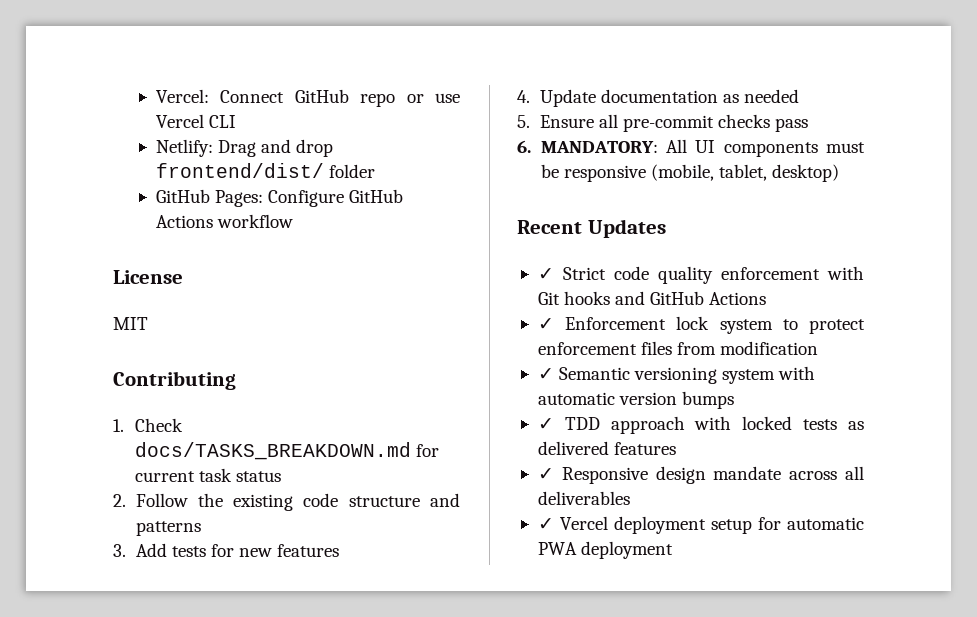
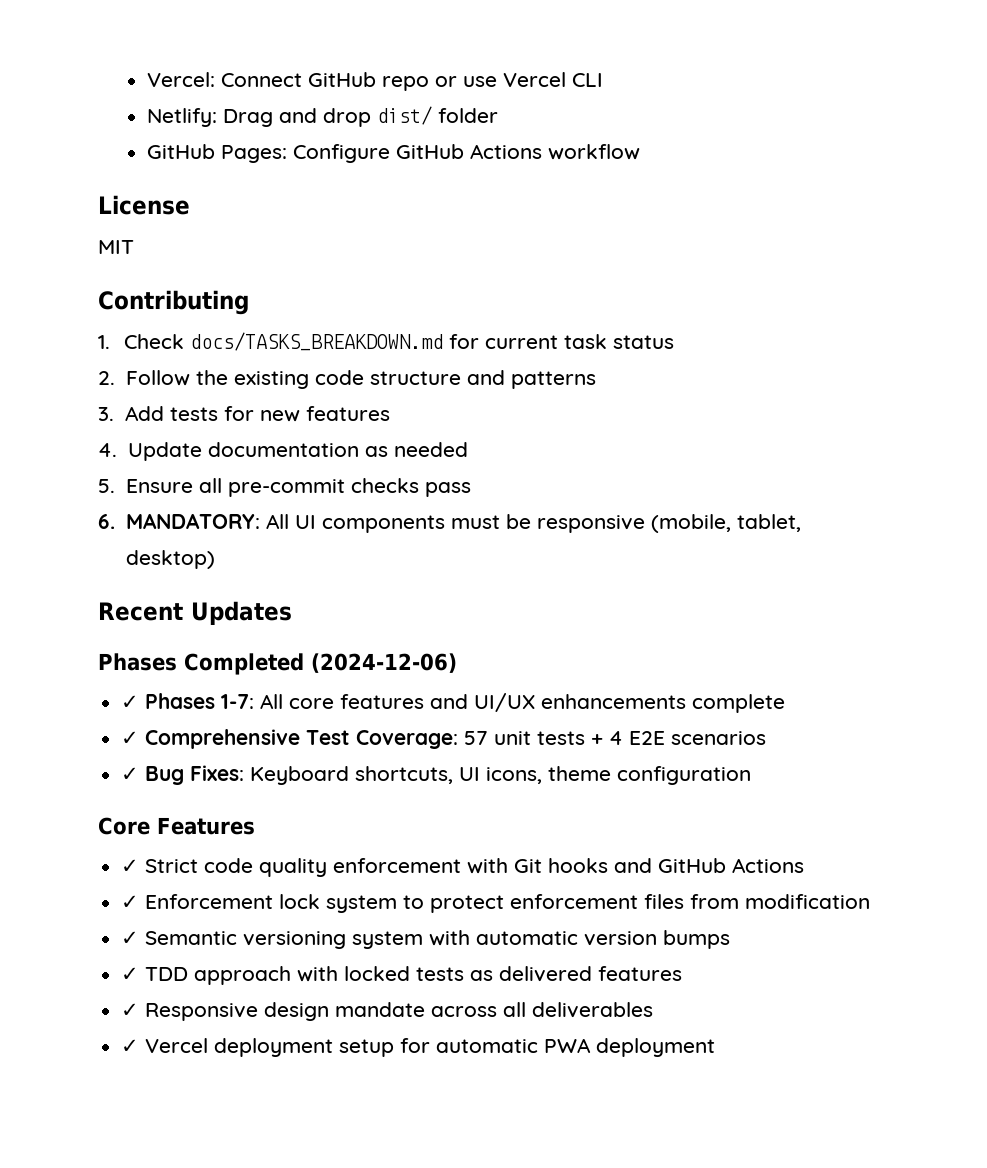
[155,163,324,178] frontend/dist/ -> [376,106,432,125] dist/
(666, 228) none -> [98,653,457,675] [121,693,786,713] [121,729,767,749] [121,765,752,785] [98,817,255,835] // Phases Completed (2024-12-06) // ✓ Phases 1-7: All core features and UI/UX enhancements complete // ✓ Comprehensive Test Coverage: 57 unit tests + 4 E2E scenarios // ✓ Bug Fixes: Keyboard shortcuts, UI icons, theme configuration // Core Features

